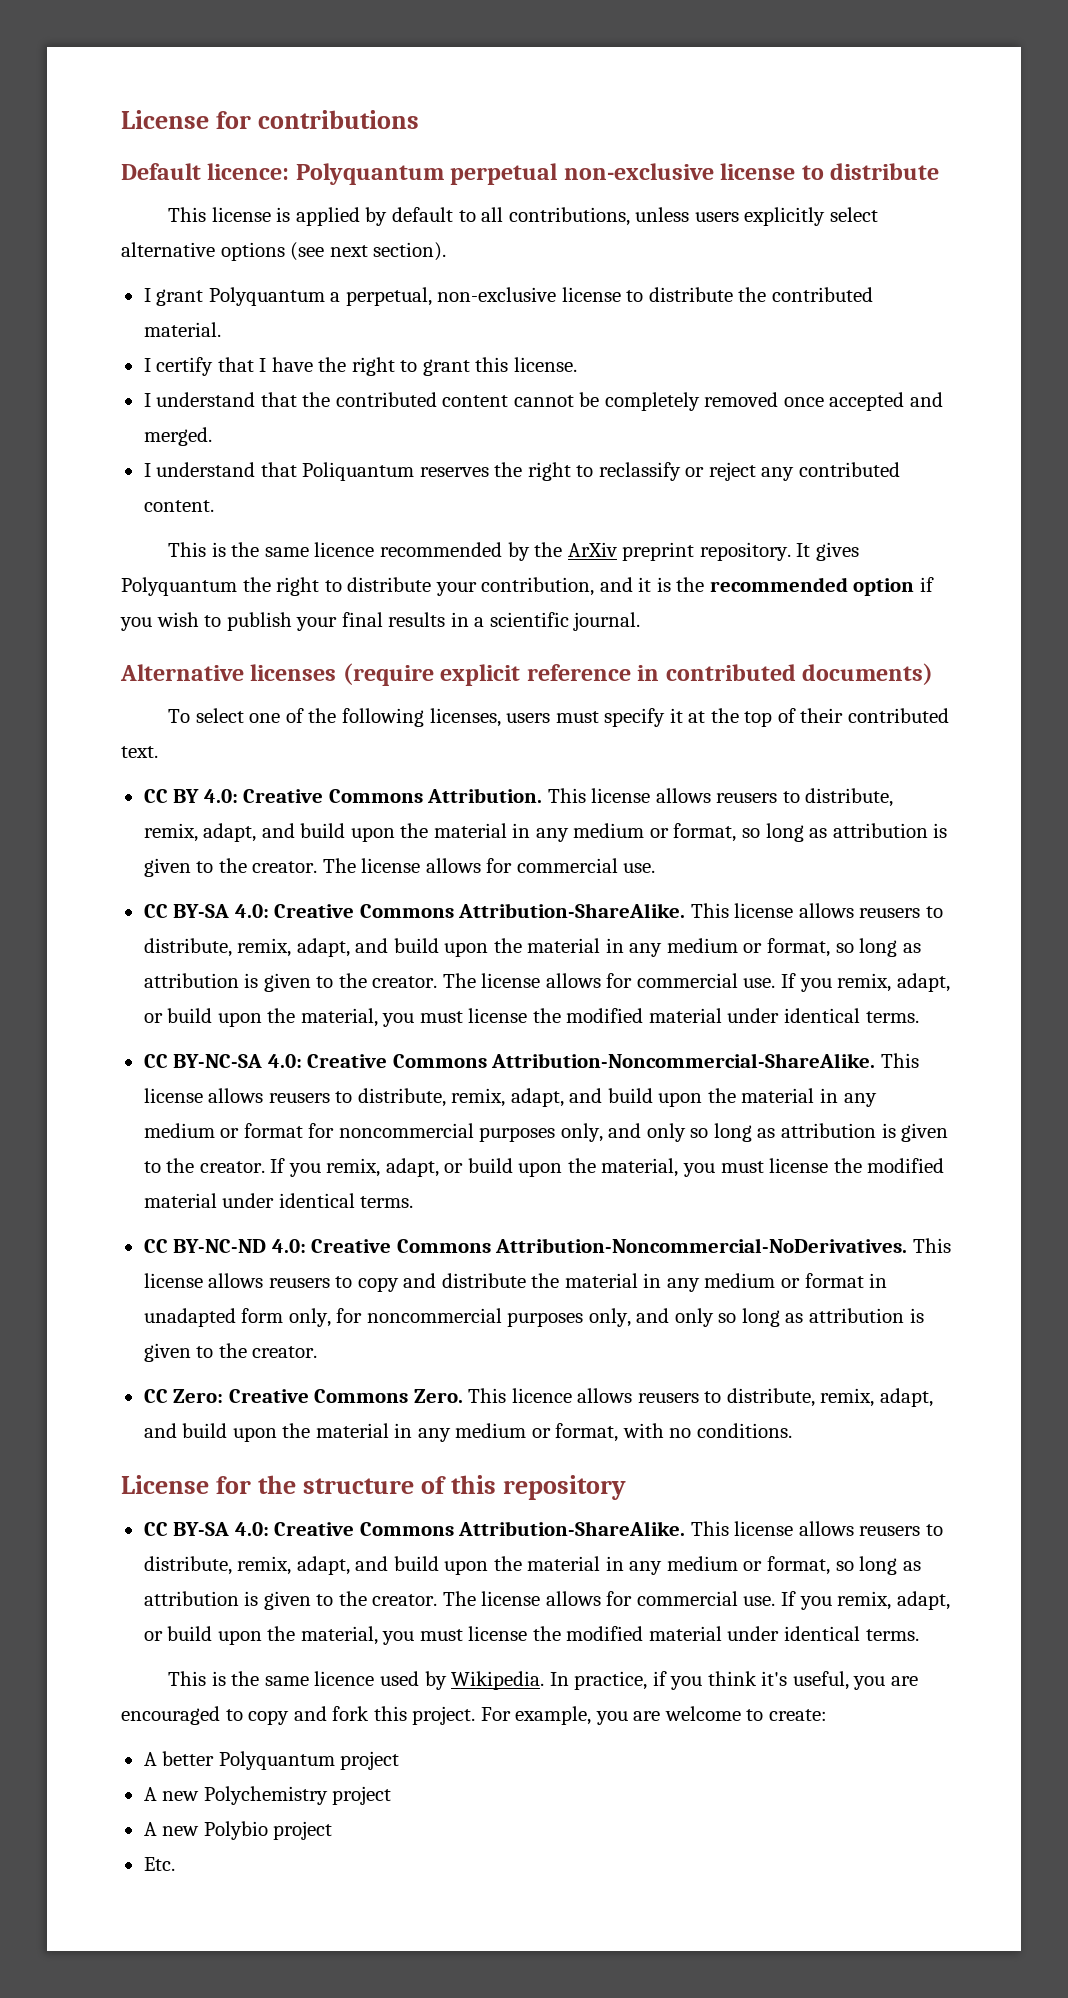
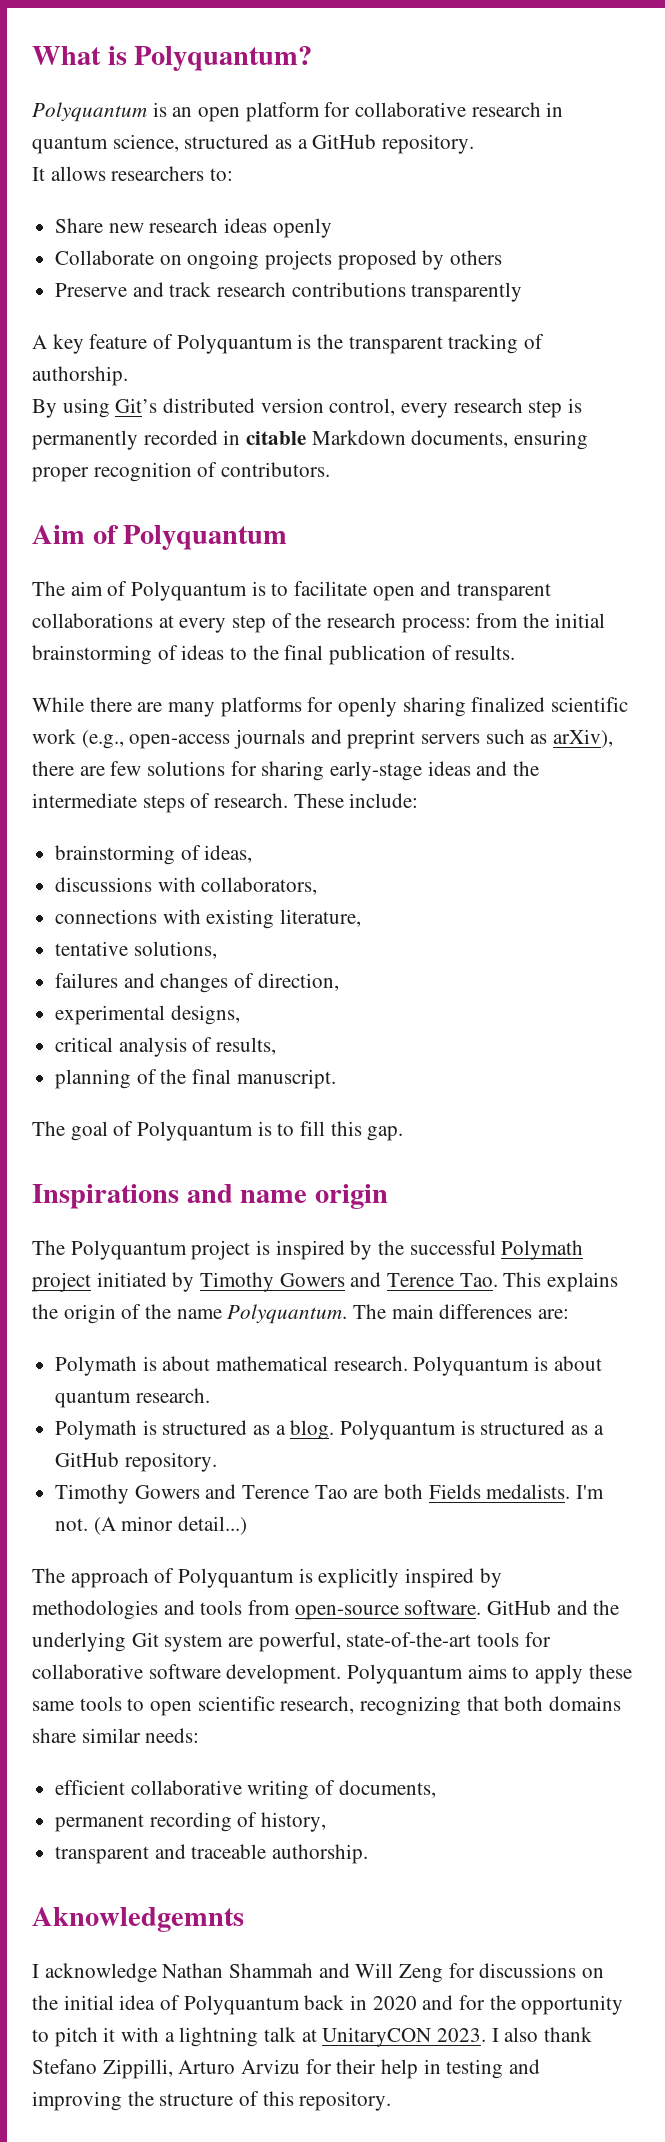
[121,110,420,129] [121,163,940,185] [168,207,878,226] [121,242,447,261] [143,287,873,306] [143,322,221,337] [143,357,577,376] [143,392,943,411] [143,427,212,446] [143,462,900,481] [143,500,214,512] [168,542,859,561] [121,577,934,596] [120,612,641,631] [120,663,934,686] [168,708,949,727] [121,746,158,758] [143,788,894,807] [143,823,948,842] [143,858,656,877] [143,903,943,918] [143,938,921,957] [143,973,950,992] [143,1008,919,1027] [143,1053,919,1068] [143,1088,877,1107] [143,1123,949,1142] [143,1158,945,1177] [143,1193,414,1208] [143,1238,951,1253] [143,1273,888,1292] [143,1308,924,1327] [143,1343,318,1362] [143,1388,933,1407] [143,1423,792,1442] [121,1475,627,1500] [143,1521,943,1536] [143,1556,921,1575] [143,1591,950,1610] [143,1626,919,1645] [168,1671,918,1690] [121,1706,827,1725] [143,1751,400,1770] [143,1786,392,1805] [143,1821,333,1840] [143,1857,175,1871] License for contributions // Default licence: Polyquantum perpetual non-exclusive license to distribute // This license is applied by default to all contributions, unless users explicitly select alternative options (see next section). // I grant Polyquantum a perpetual, non-exclusive license to distribute the contributed material. // I certify that I have the right to grant this license. // I understand that the contributed content cannot be completely removed once accepted and merged. // I understand that Poliquantum reserves the right to reclassify or reject any contributed content. // This is the same licence recommended by the ArXiv preprint repository. It gives Polyquantum the right to distribute your contribution, and it is the recommended option if you wish to publish your final results in a scientific journal. // Alternative licenses (require explicit reference in contributed documents) // To select one of the following licenses, users must specify it at the top of their contributed text. // CC BY 4.0: Creative Commons Attribution. This license allows reusers to distribute, remix, adapt, and build upon the material in any medium or format, so long as attribution is given to the creator. The license allows for commercial use. // CC BY-SA 4.0: Creative Commons Attribution-ShareAlike. This license allows reusers to distribute, remix, adapt, and build upon the material in any medium or format, so long as attribution is given to the creator. The license allows for commercial use. If you remix, adapt, or build upon the material, you must license the modified material under identical terms. // CC BY-NC-SA 4.0: Creative Commons Attribution-Noncommercial-ShareAlike. This license allows reusers to distribute, remix, adapt, and build upon the material in any medium or format for noncommercial purposes only, and only so long as attribution is given to the creator. If you remix, adapt, or build upon the material, you must license the modified material under identical terms. // CC BY-NC-ND 4.0: Creative Commons Attribution-Noncommercial-NoDerivatives. This license allows reusers to copy and distribute the material in any medium or format in unadapted form only, for noncommercial purposes only, and only so long as attribution is given to the creator. // CC Zero: Creative Commons Zero. This licence allows reusers to distribute, remix, adapt, and build upon the material in any medium or format, with no conditions. // License for the structure of this repository // CC BY-SA 4.0: Creative Commons Attribution-ShareAlike. This license allows reusers to distribute, remix, adapt, and build upon the material in any medium or format, so long as attribution is given to the creator. The license allows for commercial use. If you remix, adapt, or build upon the material, you must license the modified material under identical terms. // This is the same licence used by Wikipedia. In practice, if you think it's useful, you are encouraged to copy and fork this project. For example, you are welcome to create: // A better Polyquantum project // A new Polychemistry project // A new Polybio project // Etc. -> [32,46,313,71] [32,102,564,122] [32,134,475,154] [32,166,234,181] [55,218,332,238] [55,250,503,270] [55,282,523,302] [32,334,545,354] [32,366,128,386] [32,398,583,418] [32,430,589,450] [32,462,331,482] [32,525,288,550] [32,581,552,601] [32,613,605,633] [32,645,516,665] [32,697,629,717] [32,729,614,749] [32,761,540,781] [32,793,419,813] [55,845,253,865] [55,877,318,895] [55,909,362,929] [55,941,217,959] [55,973,339,993] [55,1005,240,1025] [55,1037,277,1057] [55,1069,336,1089] [32,1121,404,1141] [32,1184,389,1209] [32,1240,584,1260] [32,1272,619,1292] [32,1304,570,1324] [55,1356,602,1376] [55,1388,210,1408] [55,1420,604,1440] [55,1452,217,1472] [55,1484,605,1504] [55,1516,248,1535] [32,1568,502,1588] [32,1600,620,1620] [32,1632,551,1652] [32,1664,632,1684] [32,1696,622,1716] [32,1728,200,1743] [55,1780,436,1800] [55,1812,327,1832] [55,1844,369,1864] [32,1907,244,1932] [32,1963,605,1983] [32,1995,624,2015] [32,2027,593,2047] [32,2059,541,2079] [32,2091,392,2111] What is Polyquantum? // Polyquantum is an open platform for collaborative research in quantum science, structured as a GitHub repository. // It allows researchers to: // Share new research ideas openly // Collaborate on ongoing projects proposed by others // Preserve and track research contributions transparently // A key feature of Polyquantum is the transparent tracking of authorship. // By using Git’s distributed version control, every research step is permanently recorded in citable Markdown documents, ensuring proper recognition of contributors. // Aim of Polyquantum // The aim of Polyquantum is to facilitate open and transparent collaborations at every step of the research process: from the initial brainstorming of ideas to the final publication of results. // While there are many platforms for openly sharing finalized scientific work (e.g., open-access journals and preprint servers such as arXiv), there are few solutions for sharing early-stage ideas and the intermediate steps of research. These include: // brainstorming of ideas, // discussions with collaborators, // connections with existing literature, // tentative solutions, // failures and changes of direction, // experimental designs, // critical analysis of results, // planning of the final manuscript. // The goal of Polyquantum is to fill this gap. // Inspirations and name origin // The Polyquantum project is inspired by the successful Polymath project initiated by Timothy Gowers and Terence Tao. This explains the origin of the name Polyquantum. The main differences are: // Polymath is about mathematical research. Polyquantum is about quantum research. // Polymath is structured as a blog. Polyquantum is structured as a GitHub repository. // Timothy Gowers and Terence Tao are both Fields medalists. I'm not. (A minor detail...) // The approach of Polyquantum is explicitly inspired by methodologies and tools from open-source software. GitHub and the underlying Git system are powerful, state-of-the-art tools for collaborative software development. Polyquantum aims to apply these same tools to open scientific research, recognizing that both domains share similar needs: // efficient collaborative writing of documents, // permanent recording of history, // transparent and traceable authorship. // Aknowledgemnts // I acknowledge Nathan Shammah and Will Zeng for discussions on the initial idea of Polyquantum back in 2020 and for the opportunity to pitch it with a lightning talk at UnitaryCON 2023. I also thank Stefano Zippilli, Arturo Arvizu for their help in testing and improving the structure of this repository.

